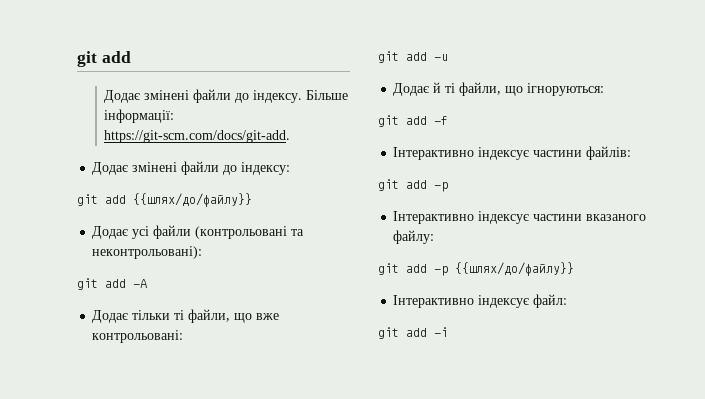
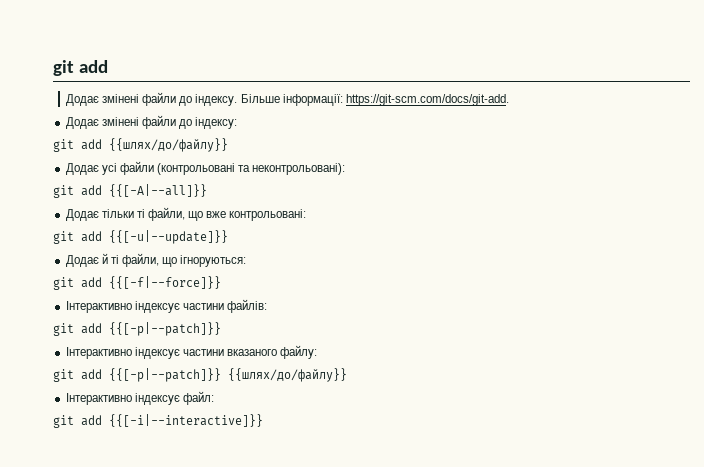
[133,279,147,288] -A -> [109,184,207,197] {{[-A|--all]}}
[434,54,448,61] -u -> [109,230,228,244] {{[-u|--update]}}
[434,116,448,125] -f -> [109,276,221,289] {{[-f|--force]}}
[434,182,448,192] -p -> [109,322,221,336] {{[-p|--patch]}}
[434,266,448,276] -p -> [109,368,221,382] {{[-p|--patch]}}
[434,327,448,337] -i -> [109,414,263,427] {{[-i|--interactive]}}

